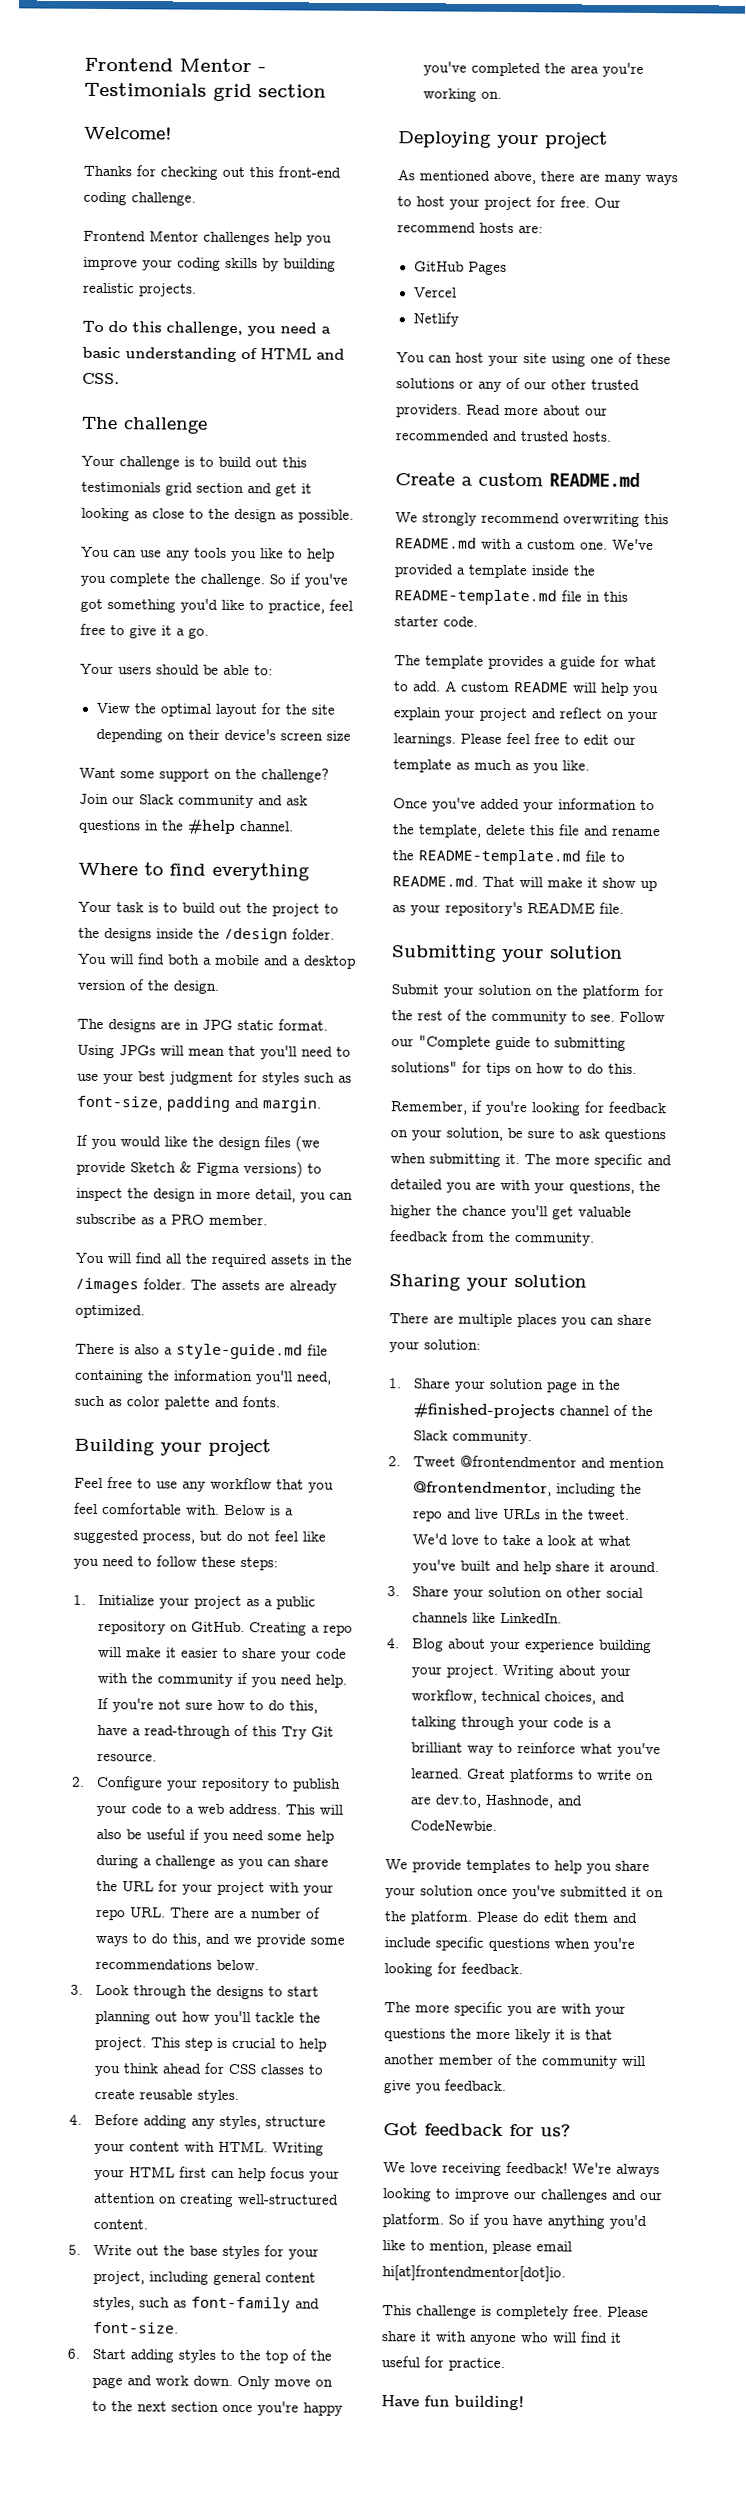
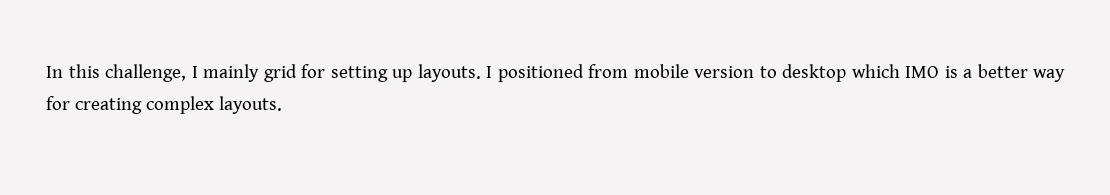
[84,57,266,73] [84,82,326,102] [84,126,173,140] [83,165,341,180] [83,191,196,206] [83,230,332,246] [83,256,336,272] [83,282,197,297] [82,320,331,337] [82,346,345,362] [82,372,120,385] [82,416,208,434] [81,455,307,470] [81,481,312,497] [81,507,354,523] [81,546,335,562] [80,573,348,588] [80,598,353,614] [80,623,209,639] [80,663,273,676] [95,702,335,718] [95,728,351,743] [79,767,329,783] [79,793,308,809] [79,819,294,834] [78,862,310,881] [78,901,339,917] [78,927,335,944] [78,953,356,969] [77,979,219,994] [77,1018,328,1033] [77,1044,351,1060] [77,1071,352,1086] [77,1095,322,1113] [76,1134,320,1152] [76,1161,322,1178] [76,1187,353,1203] [76,1213,268,1226] [75,1252,352,1268] [75,1277,337,1294] [75,1304,145,1319] [75,1343,328,1360] [75,1369,332,1385] [74,1395,280,1410] [74,1438,271,1457] [74,1477,334,1493] [74,1502,294,1516] [73,1529,326,1544] [73,1555,278,1571] [73,1594,317,1610] [98,1620,354,1636] [98,1646,348,1662] [97,1672,348,1688] [97,1697,319,1714] [97,1724,335,1740] [97,1752,158,1762] [72,1775,342,1792] [96,1803,344,1817] [96,1828,335,1844] [96,1854,330,1870] [96,1880,335,1896] [96,1907,322,1921] [95,1933,346,1948] [95,1958,260,1971] [70,1984,320,2000] [95,2010,322,2026] [95,2036,328,2052] [94,2062,325,2077] [94,2088,240,2104] [69,2113,327,2130] [94,2140,325,2156] [94,2166,341,2182] [93,2192,340,2208] [93,2218,149,2230] [68,2244,320,2260] [93,2270,317,2286] [93,2296,321,2313] [93,2321,180,2334] [67,2348,333,2364] [92,2375,334,2390] [92,2400,344,2416] [423,61,645,77] [423,88,503,102] [398,131,608,149] [397,169,678,186] [397,196,621,211] [397,222,543,234] [413,261,507,275] [412,287,457,298] [412,312,459,327] [396,352,671,367] [396,377,640,392] [396,404,608,418] [395,430,611,442] [395,472,640,487] [395,512,669,527] [395,537,654,551] [394,564,596,579] [394,589,628,606] [394,616,478,627] [394,655,657,670] [394,680,659,697] [393,707,658,723] [393,732,636,747] [393,759,590,774] [393,797,655,813] [393,824,661,838] [392,849,625,866] [392,875,657,892] [392,901,624,917] [392,944,623,963] [391,984,664,999] [391,1009,665,1025] [391,1035,626,1051] [391,1061,637,1077] [390,1100,667,1116] [390,1127,666,1143] [390,1153,672,1168] [390,1179,661,1194] [390,1205,632,1220] [390,1230,595,1246] [389,1274,587,1291] [389,1313,652,1328] [389,1339,481,1353] [388,1378,622,1393] [413,1403,654,1419] [413,1430,533,1445] [388,1455,666,1469] [413,1481,643,1497] [413,1508,631,1522] [412,1533,632,1546] [412,1559,660,1575] [387,1586,644,1600] [412,1612,563,1624] [387,1638,653,1654] [411,1664,632,1679] [411,1689,626,1705] [411,1716,613,1731] [411,1742,662,1758] [411,1768,655,1783] [410,1794,583,1809] [410,1820,498,1831] [385,1859,650,1874] [385,1885,664,1900] [385,1910,638,1925] [384,1936,635,1952] [384,1962,523,1977] [384,2001,626,2017] [384,2028,613,2043] [384,2053,646,2069] [383,2079,506,2094] [383,2122,571,2137] [383,2162,660,2178] [383,2188,663,2203] [382,2213,647,2230] [382,2240,572,2255] [382,2265,566,2282] [382,2305,649,2320] [381,2331,622,2346] [381,2356,505,2371] [381,2395,524,2411] Frontend Mentor - Testimonials grid section // Welcome! // Thanks for checking out this front-end coding challenge. // Frontend Mentor challenges help you improve your coding skills by building realistic projects. // To do this challenge, you need a basic understanding of HTML and CSS. // The challenge // Your challenge is to build out this testimonials grid section and get it looking as close to the design as possible. // You can use any tools you like to help you complete the challenge. So if you've got something you'd like to practice, feel free to give it a go. // Your users should be able to: // View the optimal layout for the site depending on their device's screen size // Want some support on the challenge? Join our Slack community and ask questions in the #help channel. // Where to find everything // Your task is to build out the project to the designs inside the /design folder. You will find both a mobile and a desktop version of the design. // The designs are in JPG static format. Using JPGs will mean that you'll need to use your best judgment for styles such as font-size, padding and margin. // If you would like the design files (we provide Sketch & Figma versions) to inspect the design in more detail, you can subscribe as a PRO member. // You will find all the required assets in the /images folder. The assets are already optimized. // There is also a style-guide.md file containing the information you'll need, such as color palette and fonts. // Building your project // Feel free to use any workflow that you feel comfortable with. Below is a suggested process, but do not feel like you need to follow these steps: // 1. Initialize your project as a public repository on GitHub. Creating a repo will make it easier to share your code with the community if you need help. If you're not sure how to do this, have a read-through of this Try Git resource. // 2. Configure your repository to publish your code to a web address. This will also be useful if you need some help during a challenge as you can share the URL for your project with your repo URL. There are a number of ways to do this, and we provide some recommendations below. // 3. Look through the designs to start planning out how you'll tackle the project. This step is crucial to help you think ahead for CSS classes to create reusable styles. // 4. Before adding any styles, structure your content with HTML. Writing your HTML first can help focus your attention on creating well-structured content. // 5. Write out the base styles for your project, including general content styles, such as font-family and font-size. // 6. Start adding styles to the top of the page and work down. Only move on to the next section once you're happy you've completed the area you're working on. // Deploying your project // As mentioned above, there are many ways to host your project for free. Our recommend hosts are: // GitHub Pages // Vercel // Netlify // You can host your site using one of these solutions or any of our other trusted providers. Read more about our recommended and trusted hosts. // Create a custom README.md // We strongly recommend overwriting this README.md with a custom one. We've provided a template inside the README-template.md file in this starter code. // The template provides a guide for what to add. A custom README will help you explain your project and reflect on your learnings. Please feel free to edit our template as much as you like. // Once you've added your information to the template, delete this file and rename the README-template.md file to README.md. That will make it show up as your repository's README file. // Submitting your solution // Submit your solution on the platform for the rest of the community to see. Follow our "Complete guide to submitting solutions" for tips on how to do this. // Remember, if you're looking for feedback on your solution, be sure to ask questions when submitting it. The more specific and detailed you are with your questions, the higher the chance you'll get valuable feedback from the community. // Sharing your solution // There are multiple places you can share your solution: // 1. Share your solution page in the #finished-projects channel of the Slack community. // 2. Tweet @frontendmentor and mention @frontendmentor, including the repo and live URLs in the tweet. We'd love to take a look at what you've built and help share it around. // 3. Share your solution on other social channels like LinkedIn. // 4. Blog about your experience building your project. Writing about your workflow, technical choices, and talking through your code is a brilliant way to reinforce what you've learned. Great platforms to write on are dev.to, Hashnode, and CodeNewbie. // We provide templates to help you share your solution once you've submitted it on the platform. Please do edit them and include specific questions when you're looking for feedback. // The more specific you are with your questions the more likely it is that another member of the community will give you feedback. // Got feedback for us? // We love receiving feedback! We're always looking to improve our challenges and our platform. So if you have anything you'd like to mention, please email hi[at]frontendmentor[dot]io. // This challenge is completely free. Please share it with anyone who will find it useful for practice. // Have fun building! -> [46,64,1065,82] [46,96,282,114] In this challenge, I mainly grid for setting up layouts. I positioned from mobile version to desktop which IMO is a better way for creating complex layouts.

